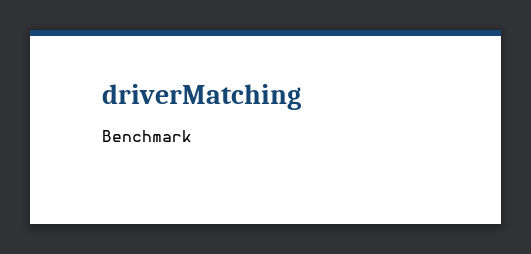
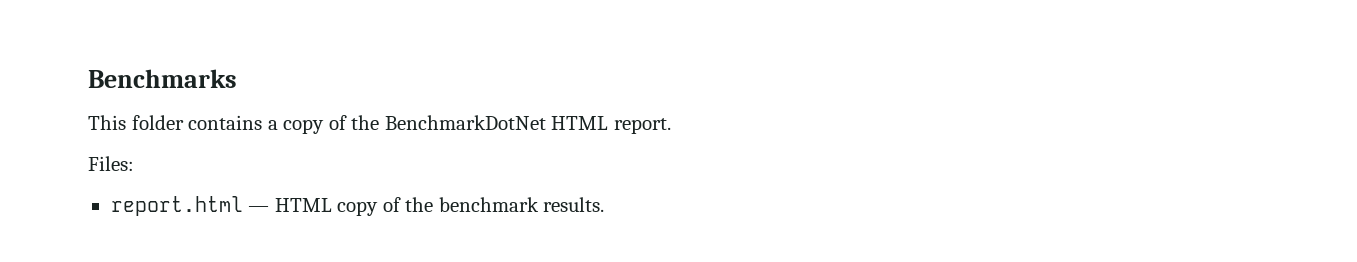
[102,84,301,110] [102,130,192,142] driverMatching // Benchmark -> [88,69,237,88] [88,115,671,134] [88,156,134,171] [110,196,605,216] Benchmarks // This folder contains a copy of the BenchmarkDotNet HTML report. // Files: // report.html — HTML copy of the benchmark results.

